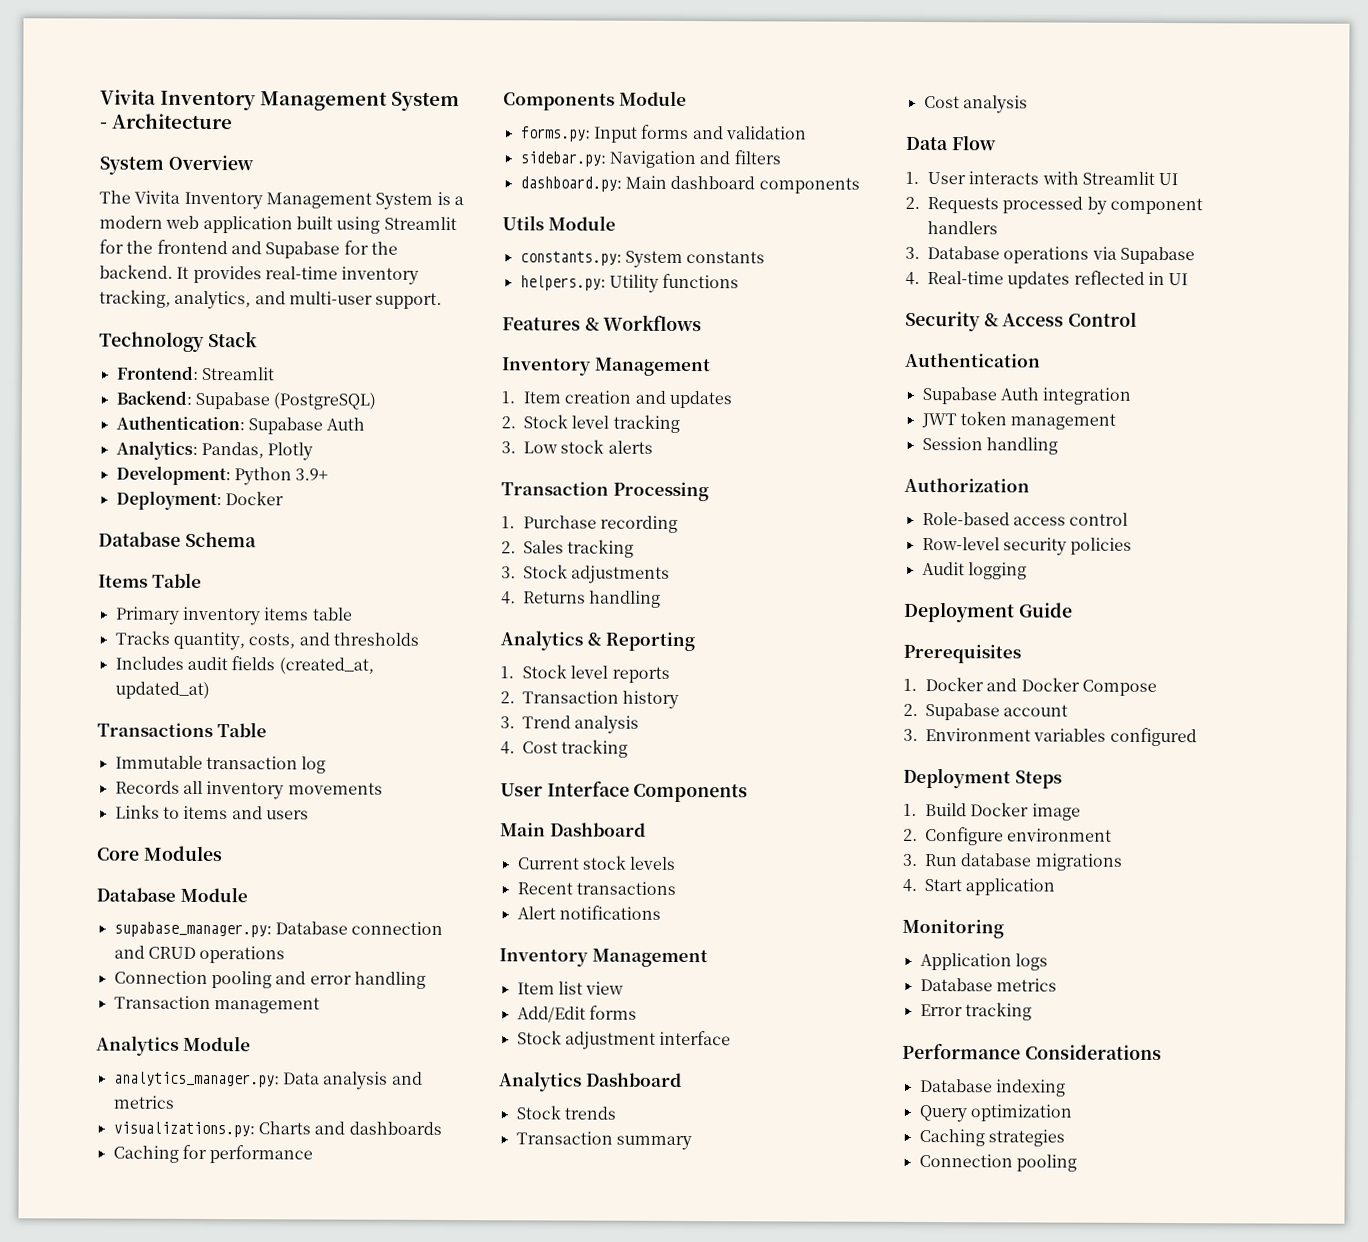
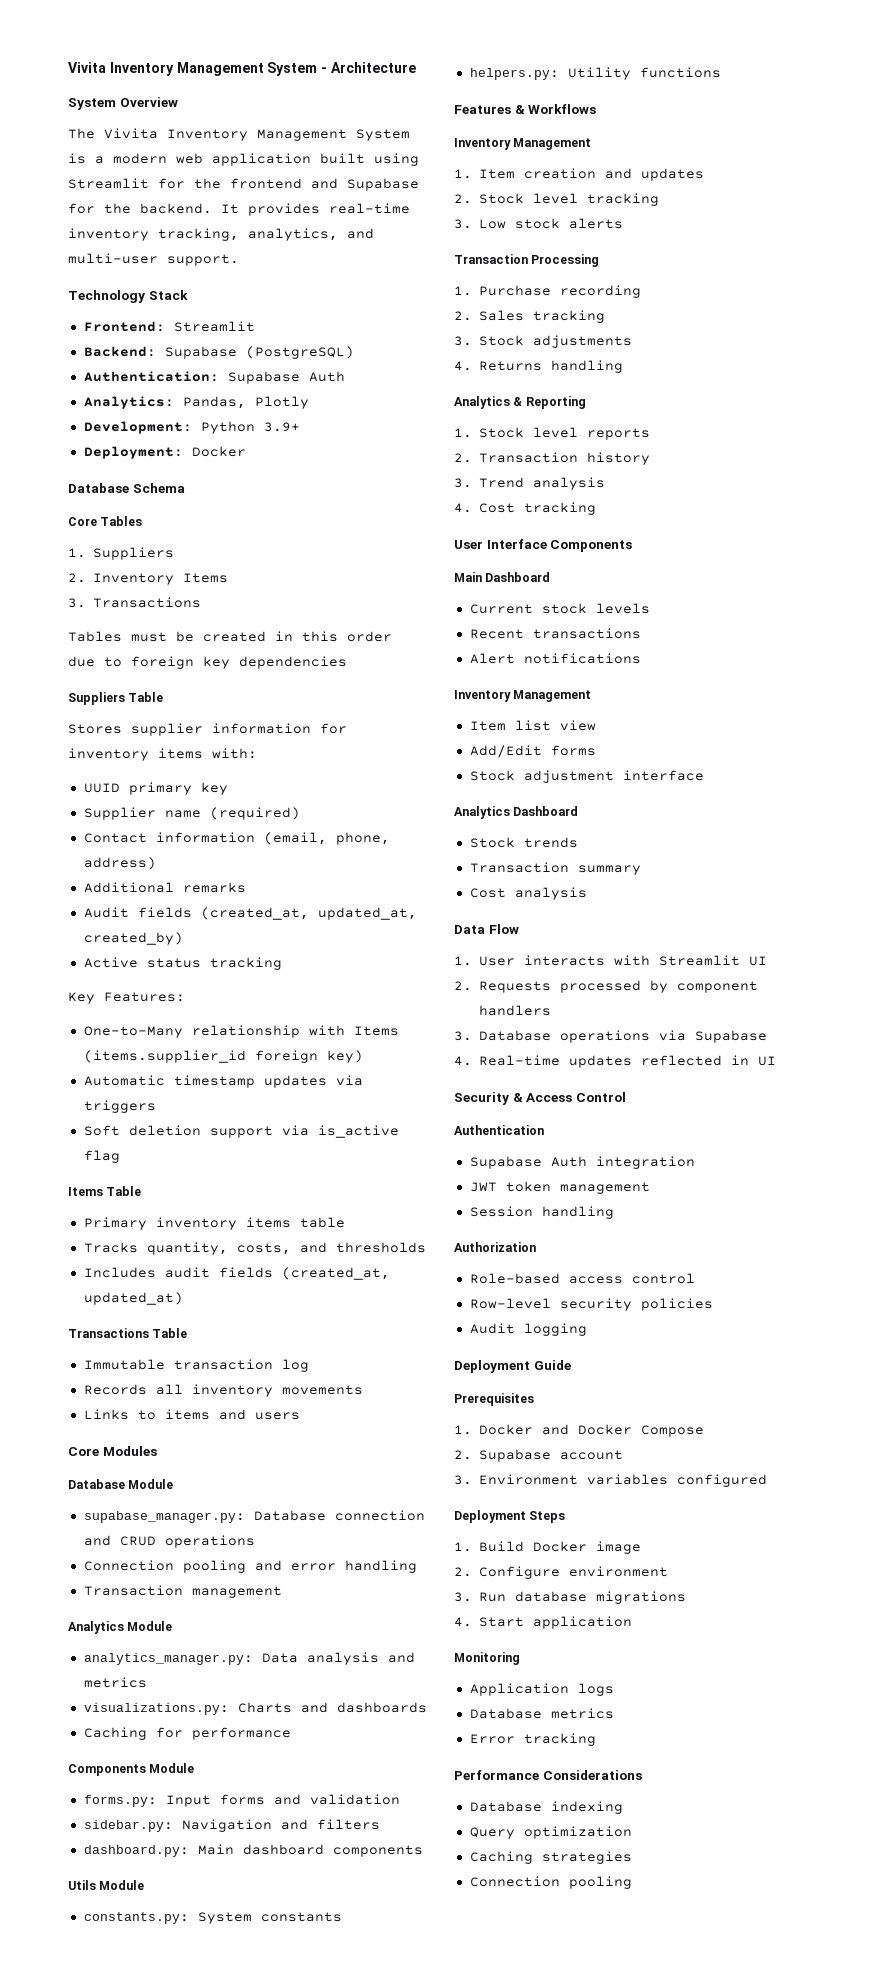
(257, 539) none -> [68,516,143,526] [68,547,175,560] [68,573,229,585] [68,597,202,608] [68,631,392,642] [68,656,347,669] [68,692,164,705] [68,723,347,736] [68,748,257,761] [83,782,228,795] [83,807,300,820] [83,832,390,845] [83,857,156,870] [83,882,246,893] [83,907,417,920] [83,932,183,945] [83,957,282,970] [68,992,185,1004] [83,1025,399,1038] [83,1050,363,1063] [83,1075,363,1088] [83,1100,156,1113] [83,1125,399,1138] [83,1150,120,1163] // Core Tables // 1. Suppliers // 2. Inventory Items // 3. Transactions // Tables must be created in this order due to foreign key dependencies // Suppliers Table // Stores supplier information for inventory items with: // UUID primary key // Supplier name (required) // Contact information (email, phone, address) // Additional remarks // Audit fields (created_at, updated_at, created_by) // Active status tracking // Key Features: // One-to-Many relationship with Items (items.supplier_id foreign key) // Automatic timestamp updates via triggers // Soft deletion support via is_active flag

